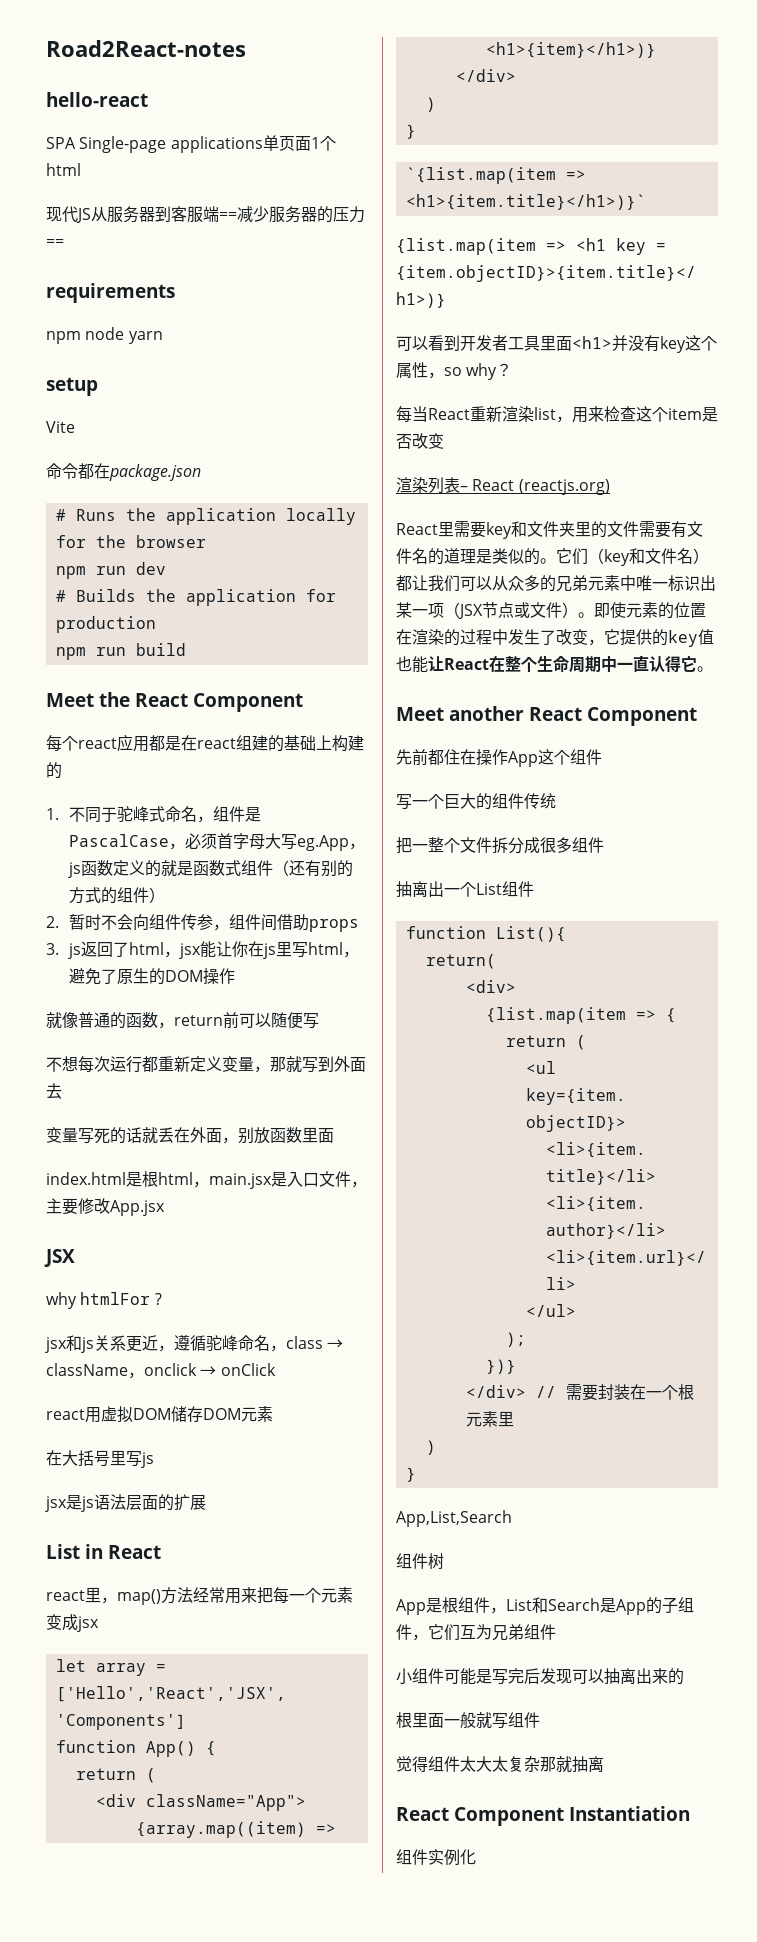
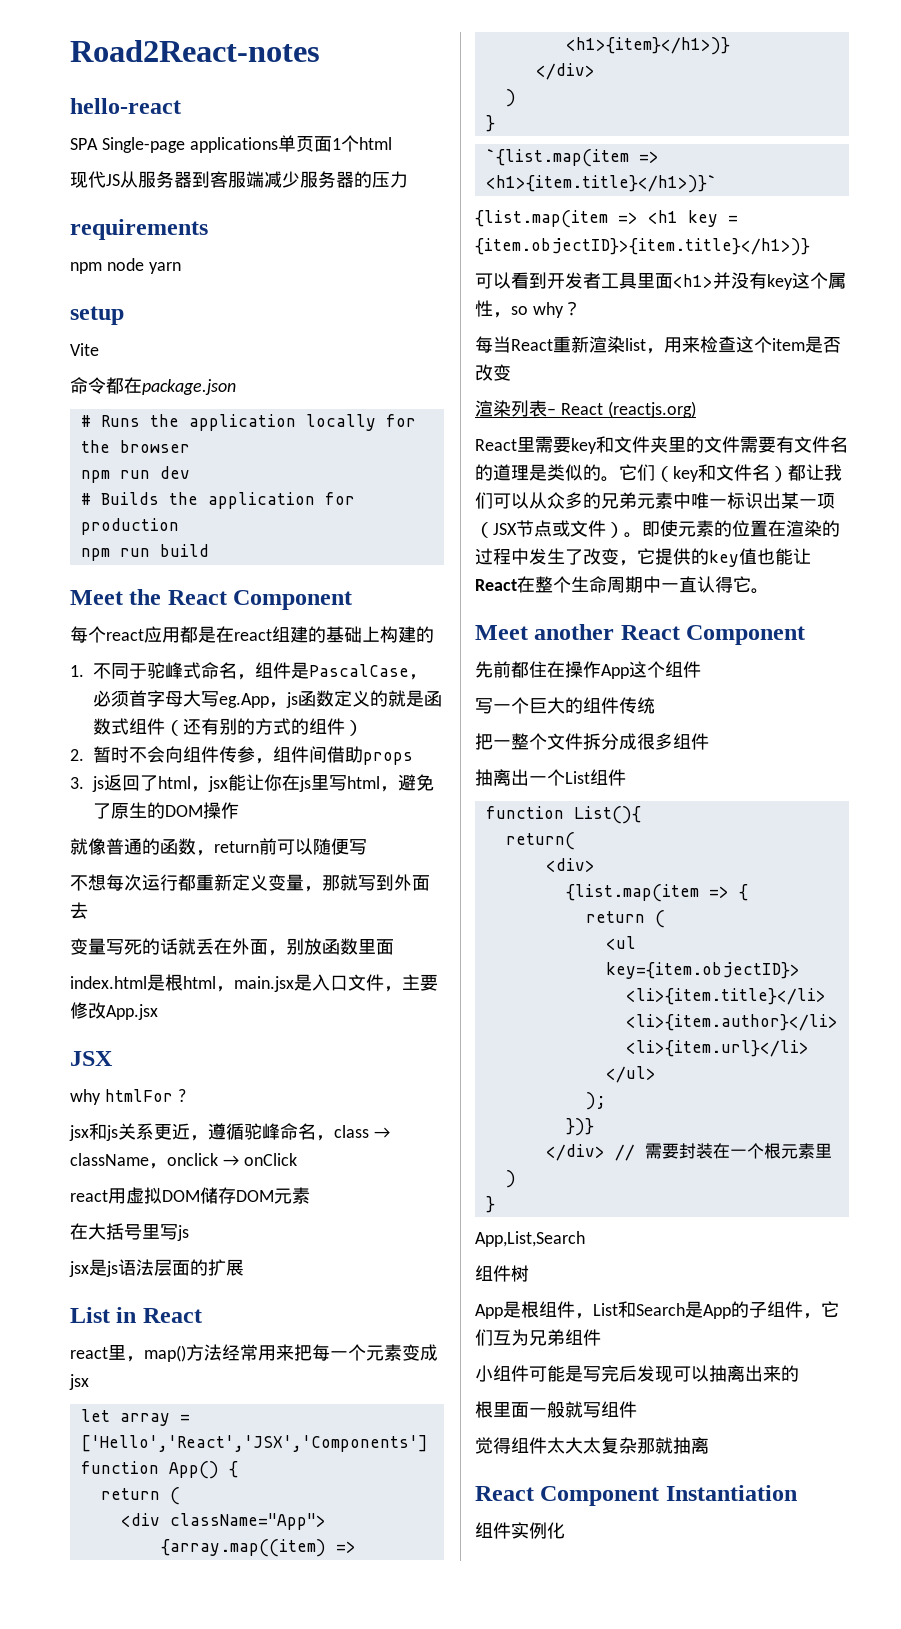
[219,212,237,220] == -> (264, 179) none
[46,239,64,247] == -> (408, 179) none

